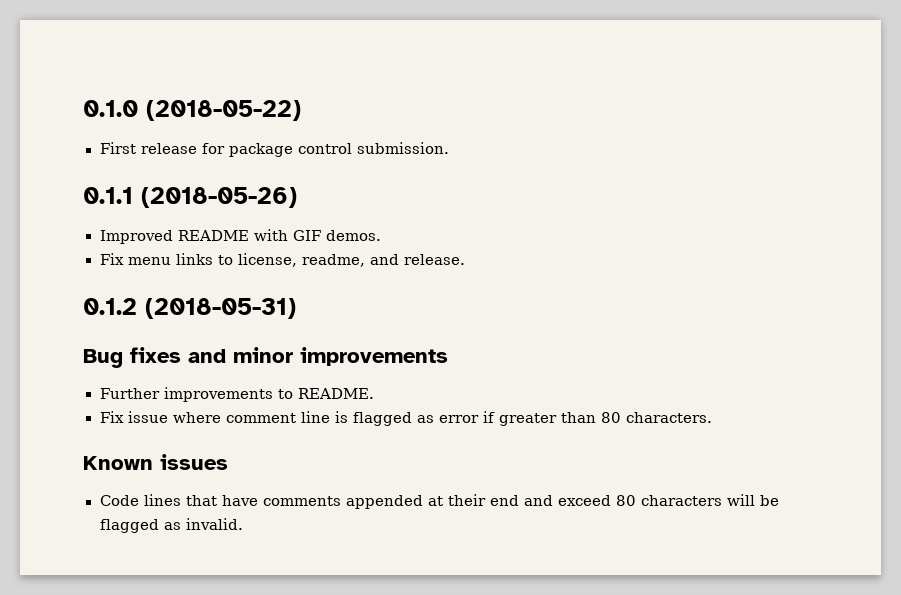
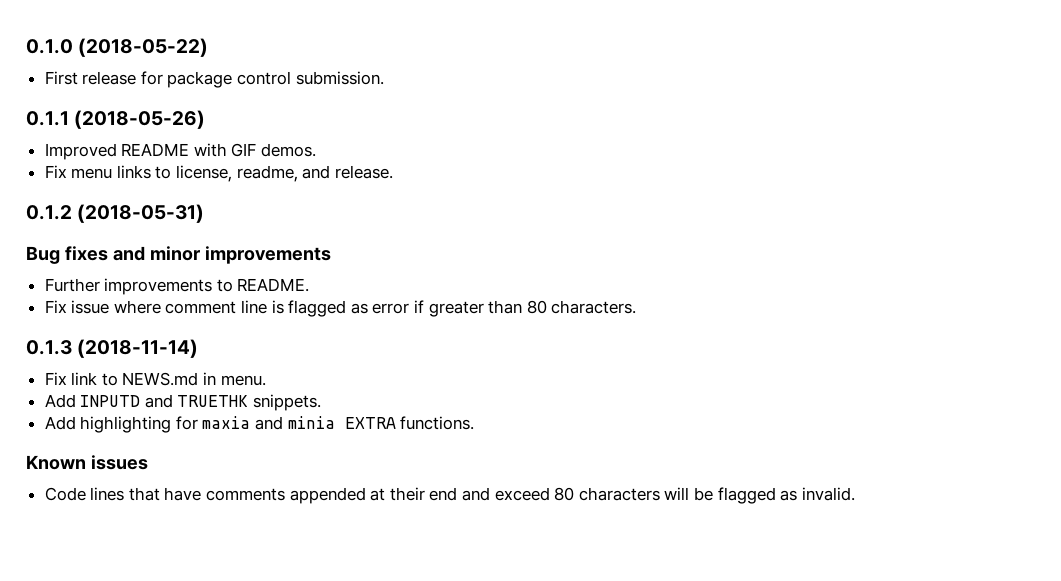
(712, 417) none -> [26,339,199,358] [44,372,266,386] [44,394,322,411] [44,416,475,433] // 0.1.3 (2018-11-14) // Fix link to NEWS.md in menu. // Add INPUTD and TRUETHK snippets. // Add highlighting for maxia and minia EXTRA functions.

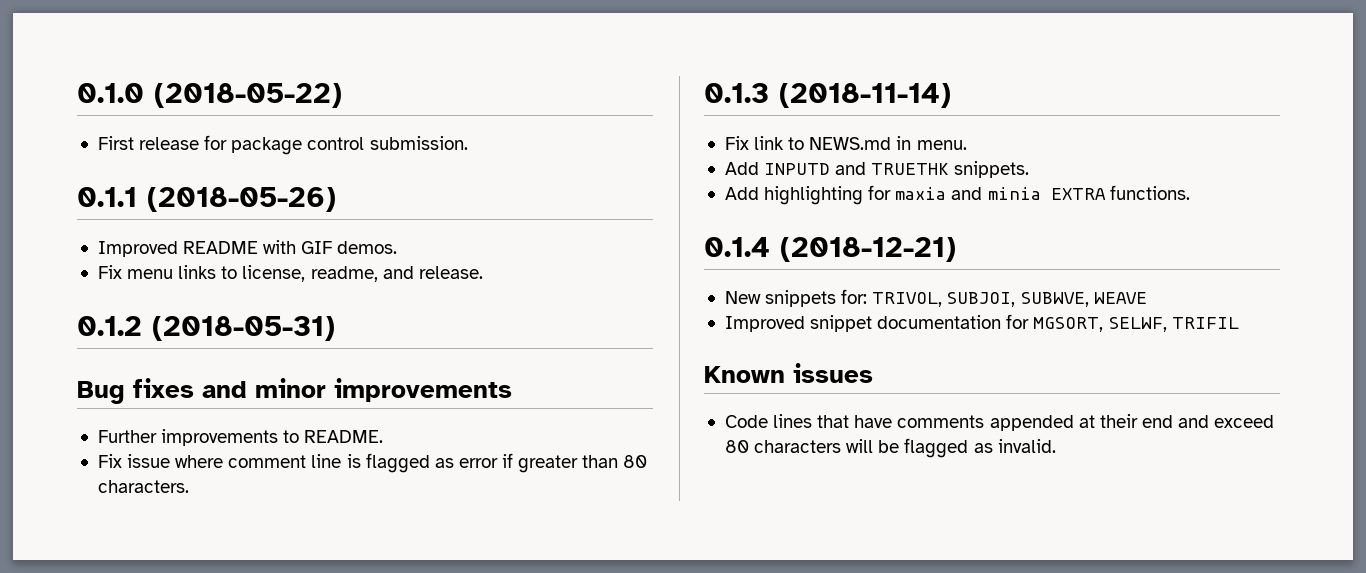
(475, 423) none -> [704,237,956,262] [724,289,1147,307] [724,314,1239,332] // 0.1.4 (2018-12-21) // New snippets for: TRIVOL, SUBJOI, SUBWVE, WEAVE // Improved snippet documentation for MGSORT, SELWF, TRIFIL

